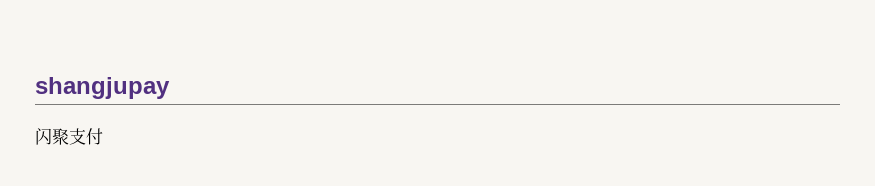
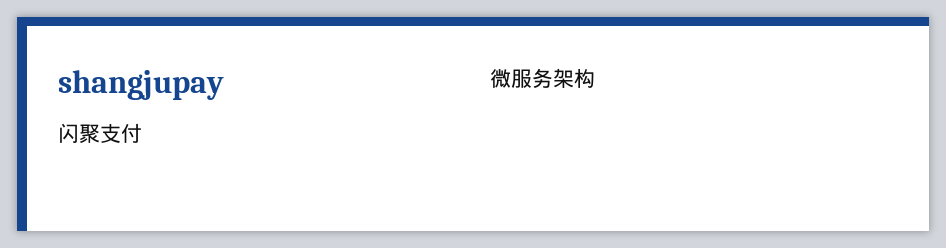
(103, 136) none -> [490,68,595,88] // 微服务架构

